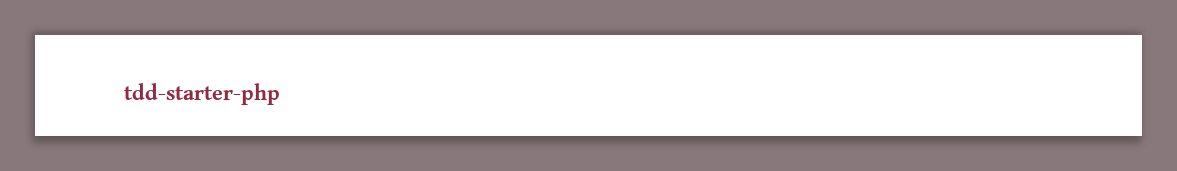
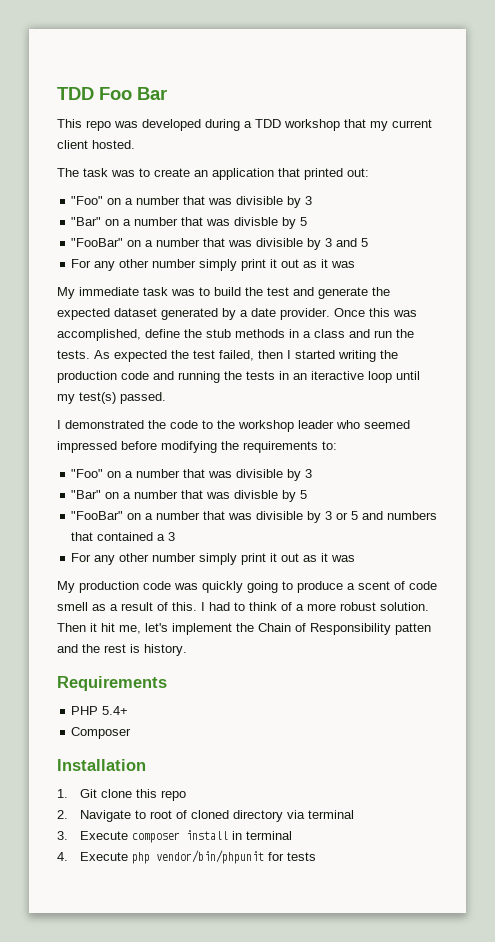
[124,83,280,105] tdd-starter-php -> [57,87,167,100] [57,119,432,131] [57,140,135,149] [57,168,369,180] [71,196,313,208] [71,217,308,229] [71,238,369,250] [71,259,356,271] [57,287,390,299] [57,308,417,320] [57,329,414,341] [57,350,398,362] [57,371,420,383] [57,392,166,404] [57,420,410,432] [57,441,337,453] [71,469,313,481] [71,490,308,502] [71,511,438,523] [71,532,176,541] [71,553,356,565] [57,581,437,593] [57,602,429,611] [57,623,431,635] [57,644,187,656] [57,676,167,691] [71,706,129,715] [71,727,132,739] [57,759,146,771] [57,789,186,801] [57,810,354,822] [57,830,292,843] [57,850,316,864] TDD Foo Bar // This repo was developed during a TDD workshop that my current client hosted. // The task was to create an application that printed out: // "Foo" on a number that was divisible by 3 // "Bar" on a number that was divisble by 5 // "FooBar" on a number that was divisible by 3 and 5 // For any other number simply print it out as it was // My immediate task was to build the test and generate the expected dataset generated by a date provider. Once this was accomplished, define the stub methods in a class and run the tests. As expected the test failed, then I started writing the production code and running the tests in an iteractive loop until my test(s) passed. // I demonstrated the code to the workshop leader who seemed impressed before modifying the requirements to: // "Foo" on a number that was divisible by 3 // "Bar" on a number that was divisble by 5 // "FooBar" on a number that was divisible by 3 or 5 and numbers that contained a 3 // For any other number simply print it out as it was // My production code was quickly going to produce a scent of code smell as a result of this. I had to think of a more robust solution. Then it hit me, let's implement the Chain of Responsibility patten and the rest is history. // Requirements // PHP 5.4+ // Composer // Installation // 1. Git clone this repo // 2. Navigate to root of cloned directory via terminal // 3. Execute composer install in terminal // 4. Execute php vendor/bin/phpunit for tests

